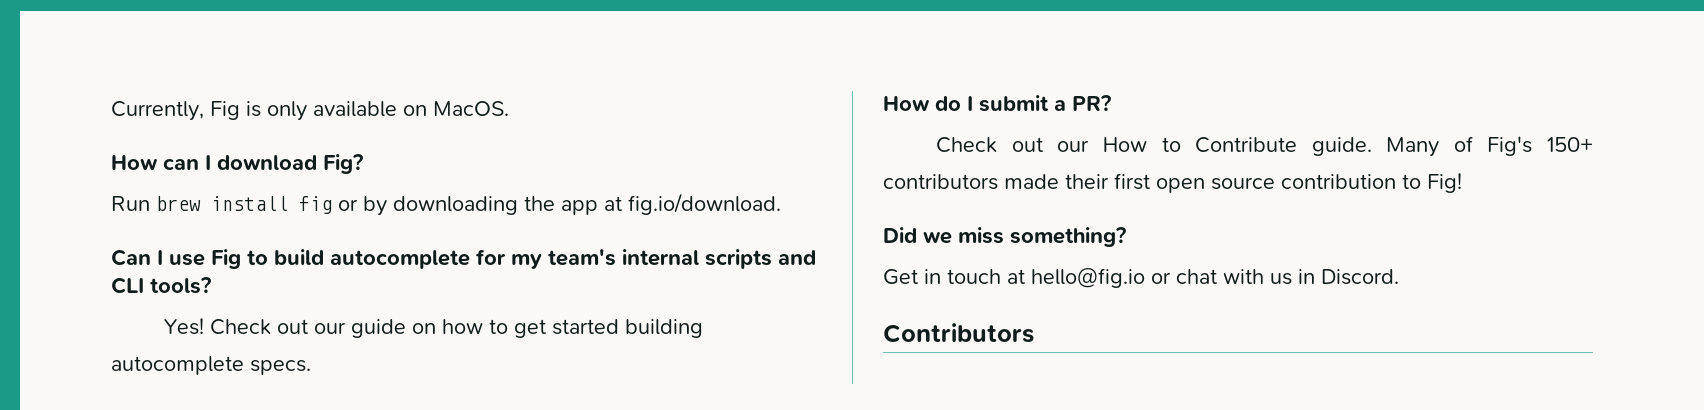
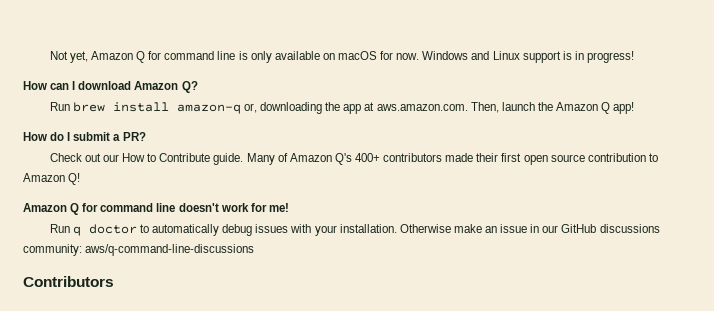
[111,101,509,121] Currently, Fig is only available on MacOS. -> [49,51,634,63] Not yet, Amazon Q for command line is only available on macOS for now. Windows and Linux support is in progress!
[323,154,363,174] Fig? -> [134,81,198,93] Amazon Q?
[299,196,387,216] fig or by -> [176,103,258,114] amazon-q or,
[628,193,781,215] [111,249,816,269] [111,277,211,294] [164,318,704,338] [111,356,311,375] fig.io/download. // Can I use Fig to build autocomplete for my team's internal scripts and CLI tools? // Yes! Check out our guide on how to get started building autocomplete specs. -> [376,102,635,114] aws.amazon.com. Then, launch the Amazon Q app!
[1487,136,1593,156] Fig's 150+ -> [289,153,380,165] Amazon Q's 400+
[1427,173,1462,193] [883,227,1126,247] [883,268,1399,288] Fig! // Did we miss something? // Get in touch at hello@fig.io or chat with us in Discord. -> [23,173,81,185] [23,203,289,215] [49,224,660,236] [23,244,255,256] Amazon Q! // Amazon Q for command line doesn't work for me! // Run q doctor to automatically debug issues with your installation. Otherwise make an issue in our GitHub discussions community: aws/q-command-line-discussions

